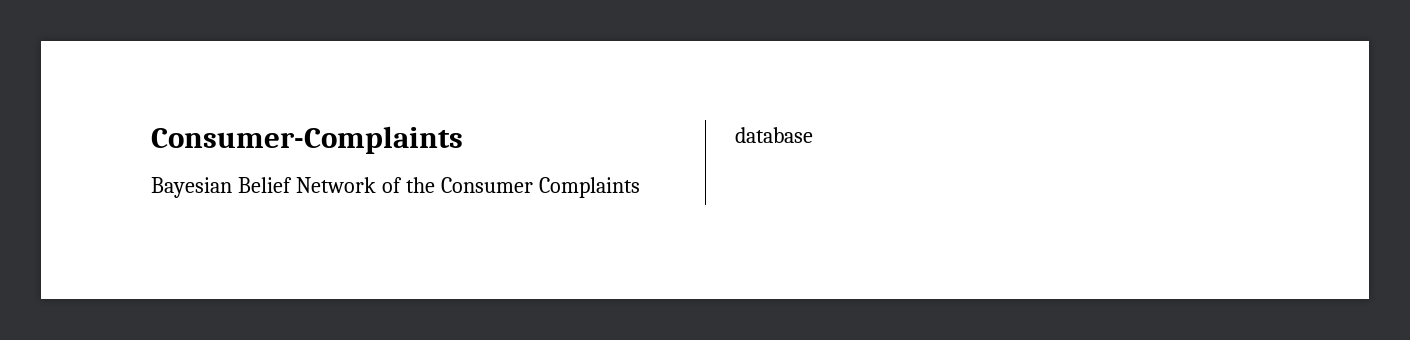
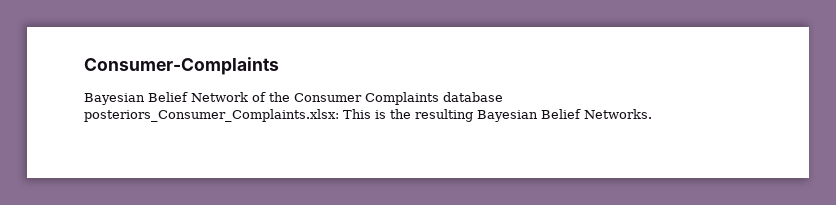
(813, 135) none -> [84,109,652,122] posteriors_Consumer_Complaints.xlsx: This is the resulting Bayesian Belief Networks.

